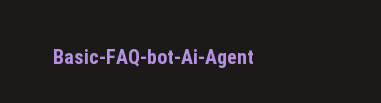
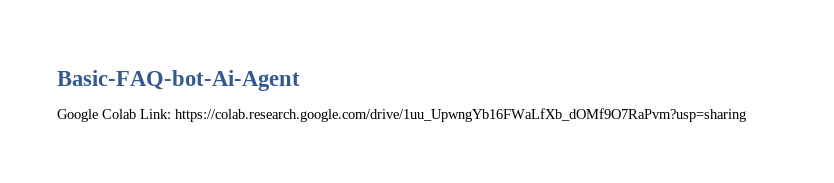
(254, 58) none -> [57,108,746,122] // Google Colab Link: https://colab.research.google.com/drive/1uu_UpwngYb16FWaLfXb_dOMf9O7RaPvm?usp=sharing

